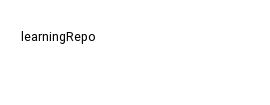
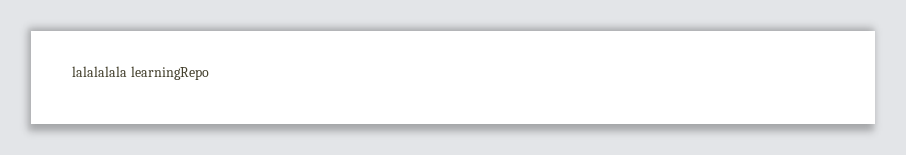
(21, 37) none -> [72,66,127,77] lalalalala

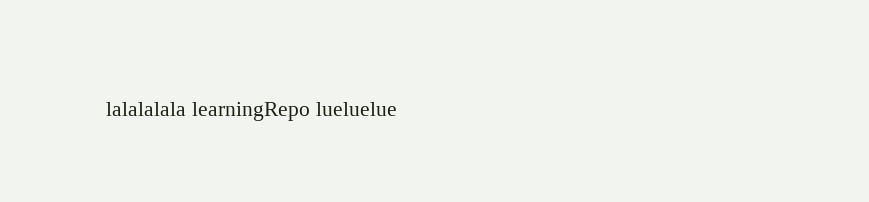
(209, 73) none -> [315,102,397,116] lueluelue

